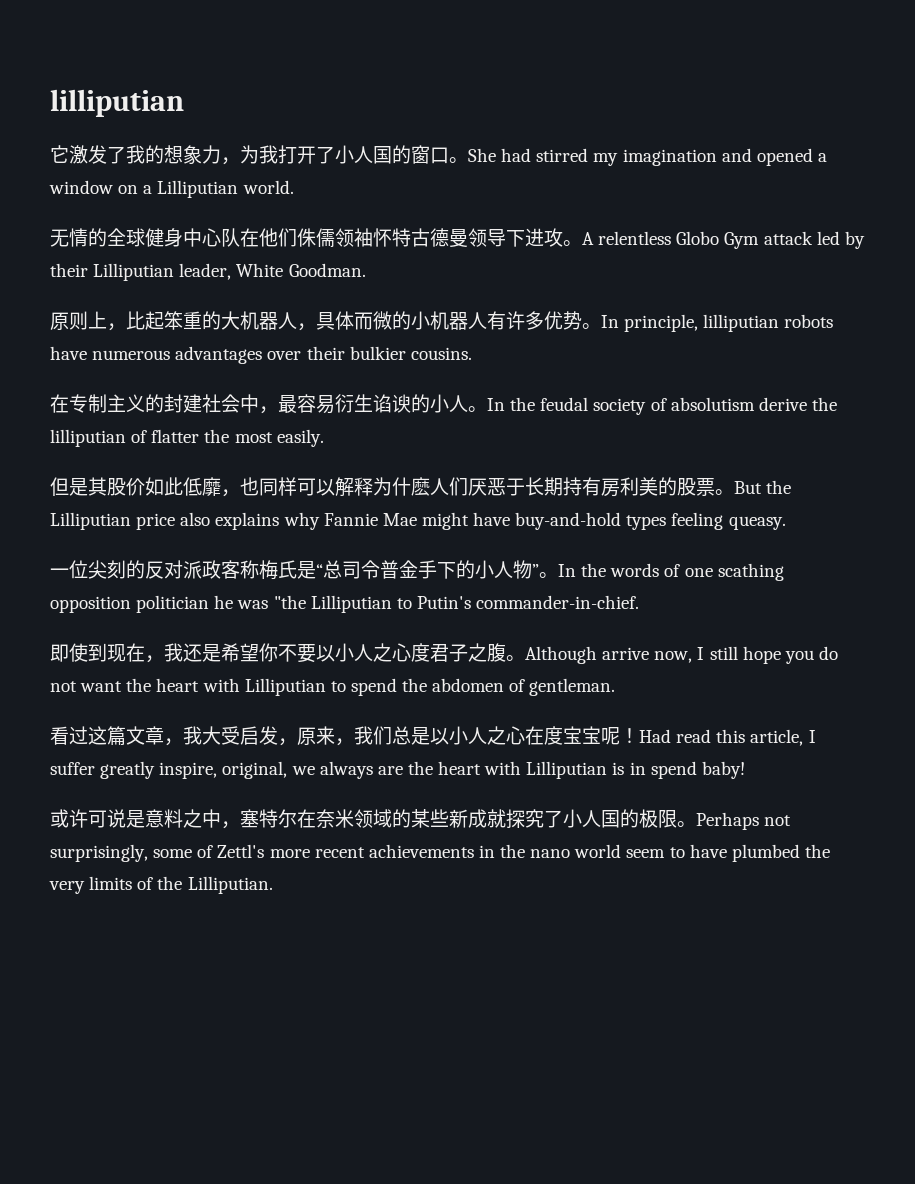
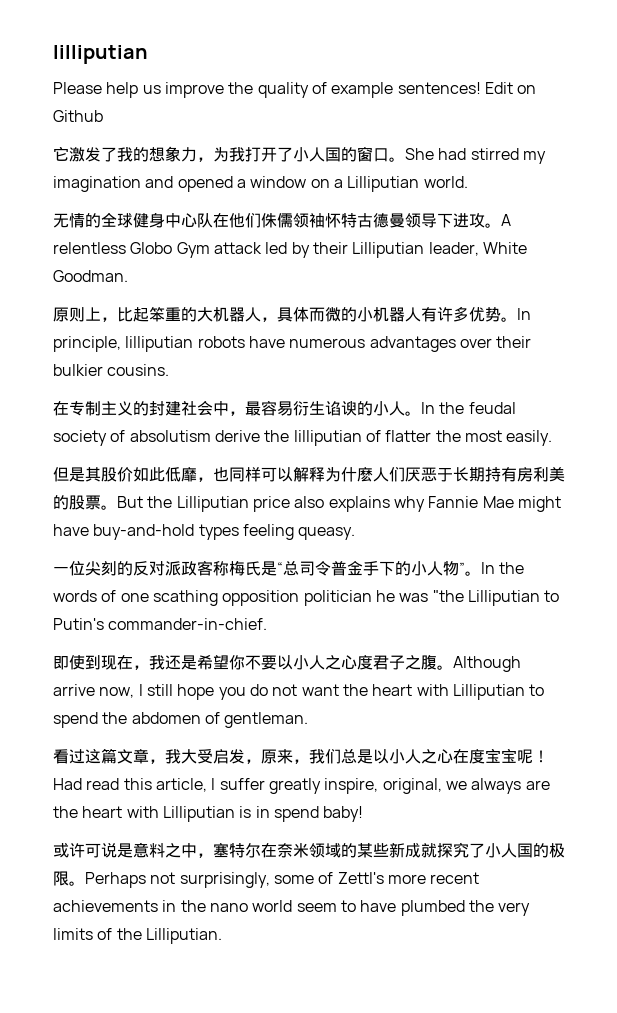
[50,89,184,117] lilliputian -> [53,45,148,64] [53,82,537,98] [53,110,103,122] lilliputian // Please help us improve the quality of example sentences! Edit on Github

